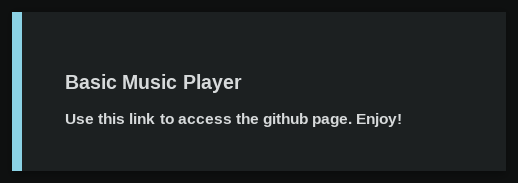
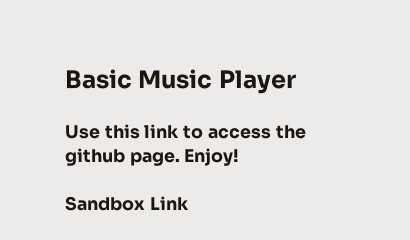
(403, 120) none -> [65,196,189,211] // Sandbox Link

